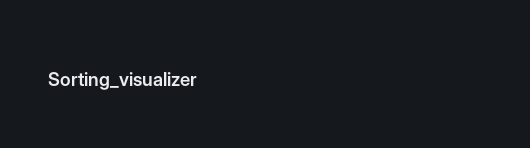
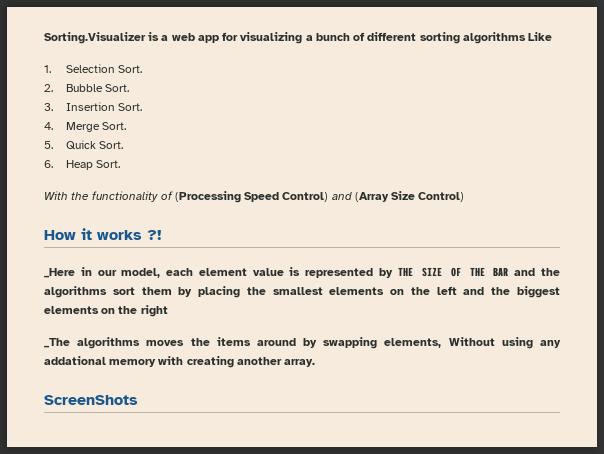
[48,72,197,90] Sorting_visualizer -> [44,32,553,44] [44,64,143,73] [44,84,130,92] [44,102,143,111] [44,122,127,132] [44,140,124,150] [44,160,121,170] [44,191,465,203] [44,228,162,240] [44,267,560,278] [44,286,560,298] [44,305,168,317] [44,337,561,349] [44,356,316,368] [44,395,138,405] Sorting.Visualizer is a web app for visualizing a bunch of different sorting algorithms Like // 1. Selection Sort. // 2. Bubble Sort. // 3. Insertion Sort. // 4. Merge Sort. // 5. Quick Sort. // 6. Heap Sort. // With the functionality of (Processing Speed Control) and (Array Size Control) // How it works ?! // _Here in our model, each element value is represented by THE SIZE OF THE BAR and the algorithms sort them by placing the smallest elements on the left and the biggest elements on the right // _The algorithms moves the items around by swapping elements, Without using any addational memory with creating another array. // ScreenShots

